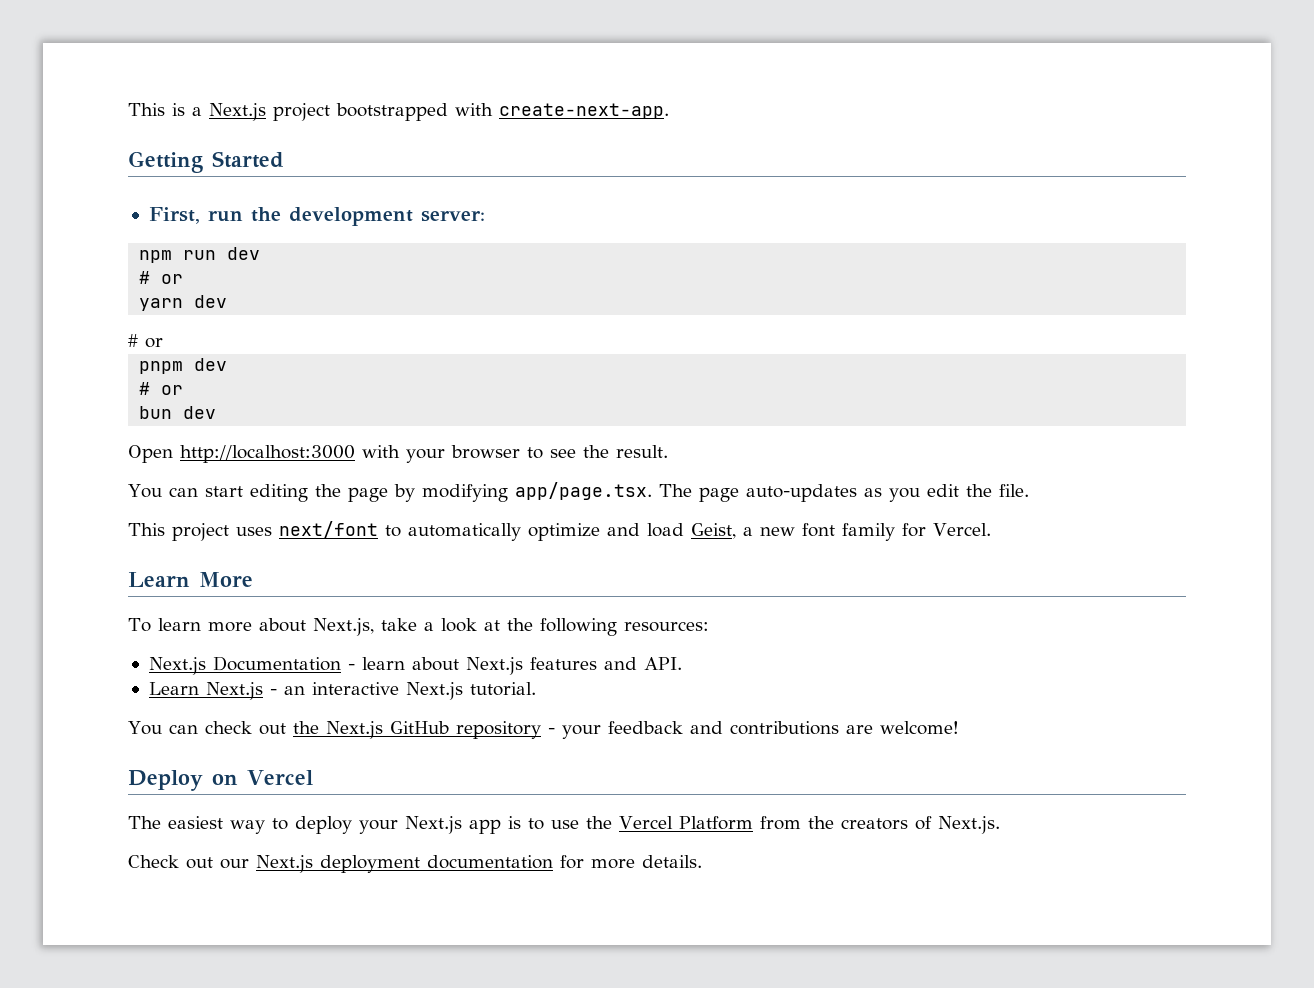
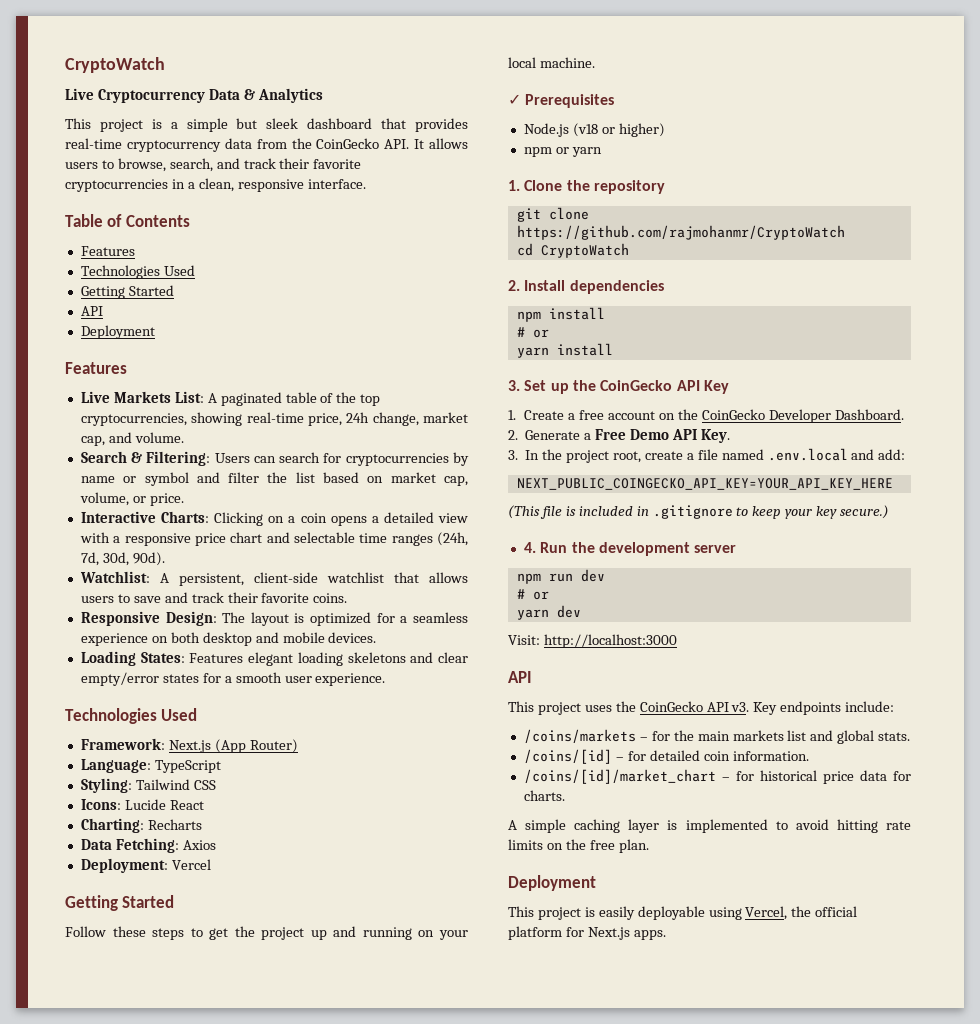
[128,103,669,121] [128,151,284,173] [148,207,243,224] This is a Next.js project bootstrapped with create-next-app. // Getting Started // First, run -> [65,57,165,73] [65,88,323,103] [65,118,468,132] [65,138,468,152] [65,158,362,172] [65,178,366,192] [65,214,190,227] [80,246,135,256] [80,265,195,279] [80,285,174,299] [80,306,103,316] [80,325,155,339] [65,362,127,374] [80,391,381,406] [80,412,468,426] [80,432,184,446] [80,451,470,466] [80,472,469,486] [79,492,184,506] [80,511,469,526] [79,532,469,546] [80,552,165,566] [79,571,468,586] [80,592,348,603] [80,611,469,626] [80,632,377,646] [80,651,469,666] [80,672,386,686] [65,708,198,724] [80,738,298,753] [80,759,221,773] [80,778,216,793] [80,799,204,810] [80,818,202,833] [80,838,216,853] [80,858,211,873] [65,895,175,911] [65,926,468,940] [508,57,595,68] [508,94,615,108] [523,123,665,137] [523,147,602,157] [508,180,665,194] [516,207,589,222] [516,225,845,240] [516,243,629,258] [508,280,664,294] [516,307,605,322] [516,327,549,338] [516,343,613,358] [508,380,729,394] [508,409,904,423] [508,429,730,443] [508,448,906,463] [516,478,893,490] [508,505,890,519] [523,542,568,553] CryptoWatch // Live Cryptocurrency Data & Analytics // This project is a simple but sleek dashboard that provides real-time cryptocurrency data from the CoinGecko API. It allows users to browse, search, and track their favorite cryptocurrencies in a clean, responsive interface. // Table of Contents // Features // Technologies Used // Getting Started // API // Deployment // Features // Live Markets List: A paginated table of the top cryptocurrencies, showing real-time price, 24h change, market cap, and volume. // Search & Filtering: Users can search for cryptocurrencies by name or symbol and filter the list based on market cap, volume, or price. // Interactive Charts: Clicking on a coin opens a detailed view with a responsive price chart and selectable time ranges (24h, 7d, 30d, 90d). // Watchlist: A persistent, client-side watchlist that allows users to save and track their favorite coins. // Responsive Design: The layout is optimized for a seamless experience on both desktop and mobile devices. // Loading States: Features elegant loading skeletons and clear empty/error states for a smooth user experience. // Technologies Used // Framework: Next.js (App Router) // Language: TypeScript // Styling: Tailwind CSS // Icons: Lucide React // Charting: Recharts // Data Fetching: Axios // Deployment: Vercel // Getting Started // Follow these steps to get the project up and running on your local machine. // ✓ Prerequisites // Node.js (v18 or higher) // npm or yarn // 1. Clone the repository // git clone https://github.com/rajmohanmr/CryptoWatch // cd CryptoWatch // 2. Install dependencies // npm install // # or // yarn install // 3. Set up the CoinGecko API Key // 1. Create a free account on the CoinGecko Developer Dashboard. // 2. Generate a Free Demo API Key. // 3. In the project root, create a file named .env.local and add: // NEXT_PUBLIC_COINGECKO_API_KEY=YOUR_API_KEY_HERE // (This file is included in .gitignore to keep your key secure.) // 4. Run
[420,210,485,222] server: -> [694,545,737,553] server
[128,334,163,348] [139,358,228,374] [139,382,184,395] [139,406,217,419] [128,445,668,463] [128,482,1029,502] [128,521,991,541] [128,572,253,587] [128,618,709,636] [148,656,682,675] [148,682,536,700] [128,721,959,739] [128,770,313,791] [128,816,1000,834] [128,855,702,873] # or // pnpm dev // # or // bun dev // Open http://localhost:3000 with your browser to see the result. // You can start editing the page by modifying app/page.tsx. The page auto-updates as you edit the file. // This project uses next/font to automatically optimize and load Geist, a new font family for Vercel. // Learn More // To learn more about Next.js, take a look at the following resources: // Next.js Documentation - learn about Next.js features and API. // Learn Next.js - an interactive Next.js tutorial. // You can check out the Next.js GitHub repository - your feedback and contributions are welcome! // Deploy on Vercel // The easiest way to deploy your Next.js app is to use the Vercel Platform from the creators of Next.js. // Check out our Next.js deployment documentation for more details. -> [508,634,677,648] [508,671,532,683] [508,701,895,715] [523,729,911,744] [523,749,809,764] [523,769,911,784] [523,790,565,801] [508,819,911,833] [508,839,649,853] [508,875,596,891] [508,906,858,920] [508,926,666,940] Visit: http://localhost:3000 // API // This project uses the CoinGecko API v3. Key endpoints include: // /coins/markets – for the main markets list and global stats. // /coins/[id] – for detailed coin information. // /coins/[id]/market_chart – for historical price data for charts. // A simple caching layer is implemented to avoid hitting rate limits on the free plan. // Deployment // This project is easily deployable using Vercel, the official platform for Next.js apps.

